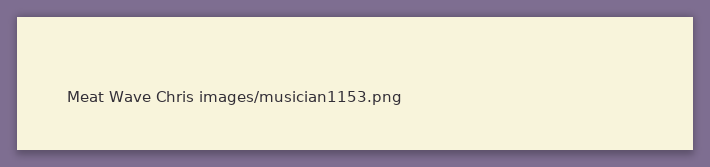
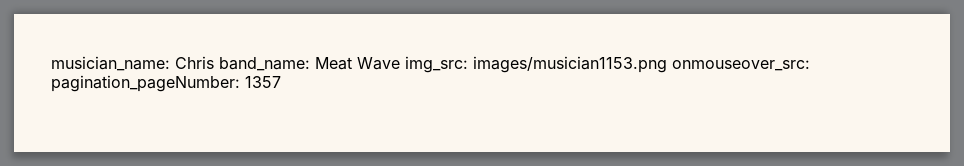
[67,91,402,105] Meat Wave Chris images/musician1153.png -> [51,56,810,73] [51,75,281,92] musician_name: Chris band_name: Meat Wave img_src: images/musician1153.png onmouseover_src: pagination_pageNumber: 1357

